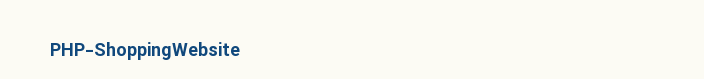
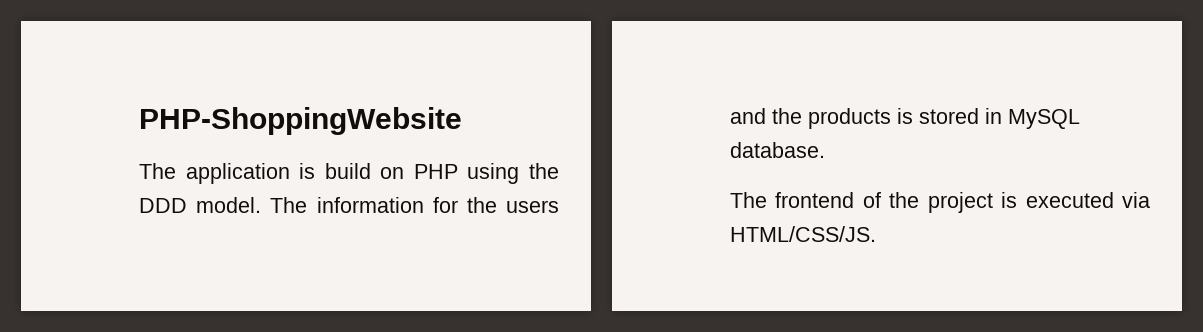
(240, 51) none -> [139,163,559,184] [139,197,559,213] [730,108,1080,129] [730,142,825,158] [730,192,1150,213] [730,226,876,242] // The application is build on PHP using the DDD model. The information for the users and the products is stored in MySQL database. // The frontend of the project is executed via HTML/CSS/JS.

